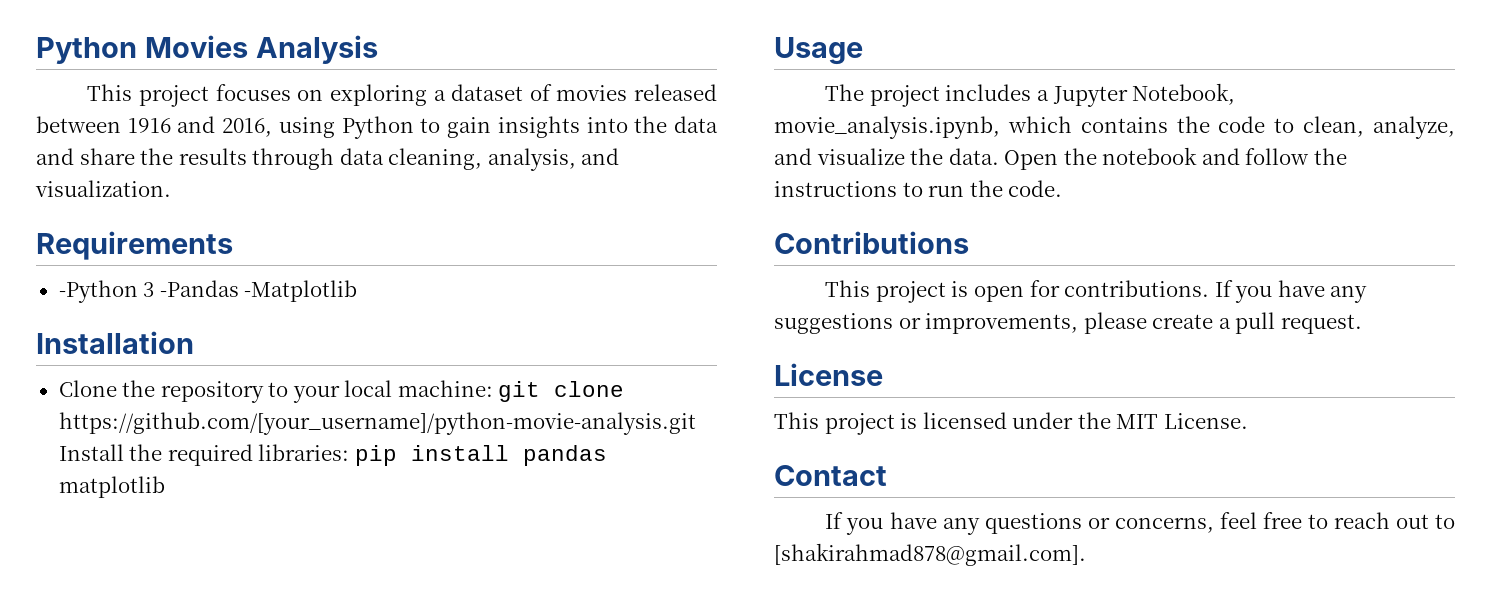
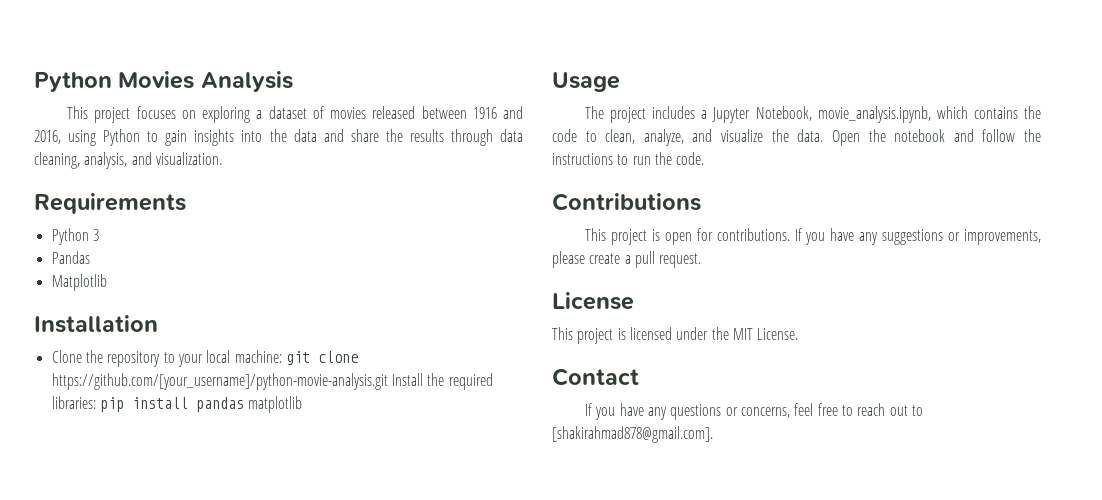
[58,280,138,303] -Python -> [51,228,89,245] Python
[159,280,358,302] -Pandas -Matplotlib -> [51,251,90,264] [51,274,107,291] // Pandas // Matplotlib

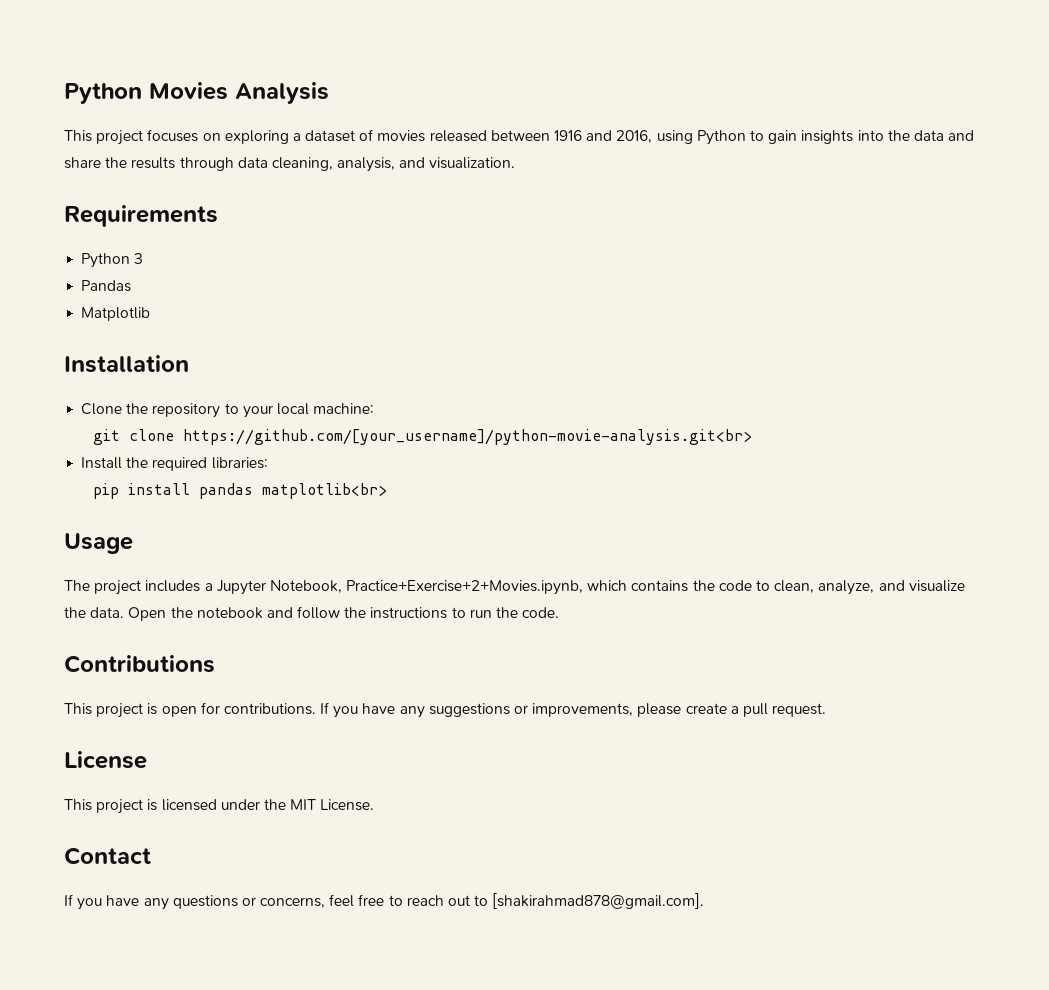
(282, 356) none -> (375, 408) //
[51,373,388,390] https://github.com/[your_username]/python-movie-analysis.git -> [182,429,752,445] https://github.com/[your_username]/python-movie-analysis.git<br> //
(96, 402) none -> (268, 463) //
[248,396,303,413] matplotlib -> [261,483,387,499] matplotlib<br>
[817,106,931,123] movie_analysis.ipynb, -> [346,580,584,595] Practice+Exercise+2+Movies.ipynb,

